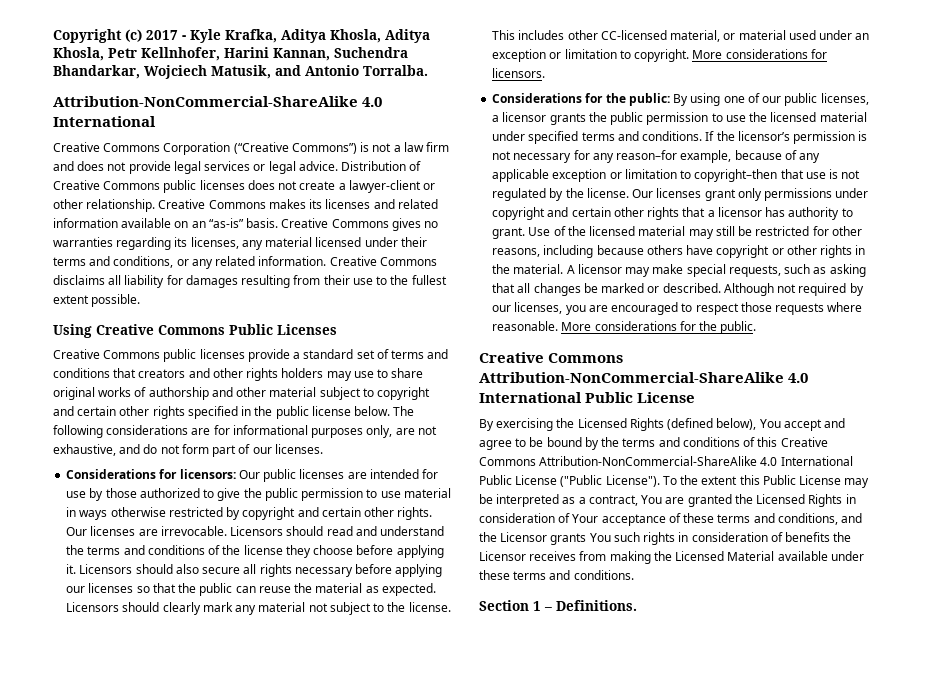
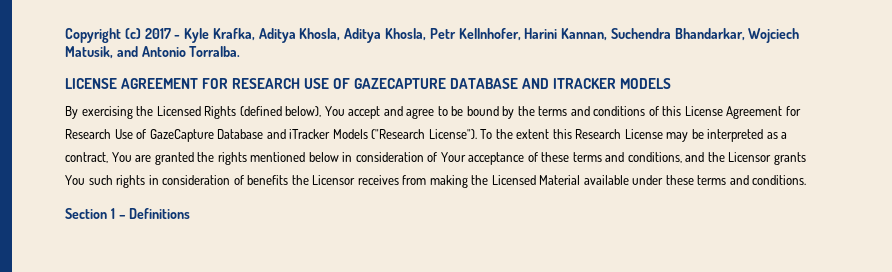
[53,96,383,107] [53,116,156,127] [53,142,450,155] [53,161,422,174] [53,180,436,193] [53,199,438,212] [53,218,439,231] [53,237,427,250] [53,256,437,269] [53,275,447,288] [53,294,141,307] [53,324,337,338] [53,349,449,362] [53,368,424,381] [53,387,431,400] [53,406,415,419] [53,425,437,438] [53,444,323,457] [66,469,439,482] [66,488,451,501] [66,507,433,520] [66,526,445,536] [66,545,444,558] [66,564,443,577] [66,583,436,596] [66,602,451,615] [492,30,870,42] [492,49,827,62] [492,68,546,78] [492,93,869,106] [492,112,867,125] [492,131,868,144] [492,150,821,163] [492,169,861,182] [492,188,869,201] [492,207,853,220] [492,226,862,239] [492,245,866,258] [492,264,866,277] [492,283,864,296] [492,302,863,315] [492,321,757,334] [479,352,624,363] [479,372,809,383] [479,392,696,403] Attribution-NonCommercial-ShareAlike 4.0 International // Creative Commons Corporation (“Creative Commons”) is not a law firm and does not provide legal services or legal advice. Distribution of Creative Commons public licenses does not create a lawyer-client or other relationship. Creative Commons makes its licenses and related information available on an “as-is” basis. Creative Commons gives no warranties regarding its licenses, any material licensed under their terms and conditions, or any related information. Creative Commons disclaims all liability for damages resulting from their use to the fullest extent possible. // Using Creative Commons Public Licenses // Creative Commons public licenses provide a standard set of terms and conditions that creators and other rights holders may use to share original works of authorship and other material subject to copyright and certain other rights specified in the public license below. The following considerations are for informational purposes only, are not exhaustive, and do not form part of our licenses. // Considerations for licensors: Our public licenses are intended for use by those authorized to give the public permission to use material in ways otherwise restricted by copyright and certain other rights. Our licenses are irrevocable. Licensors should read and understand the terms and conditions of the license they choose before applying it. Licensors should also secure all rights necessary before applying our licenses so that the public can reuse the material as expected. Licensors should clearly mark any material not subject to the license. This includes other CC-licensed material, or material used under an exception or limitation to copyright. More considerations for licensors. // Considerations for the public: By using one of our public licenses, a licensor grants the public permission to use the licensed material under specified terms and conditions. If the licensor’s permission is not necessary for any reason–for example, because of any applicable exception or limitation to copyright–then that use is not regulated by the license. Our licenses grant only permissions under copyright and certain other rights that a licensor has authority to grant. Use of the licensed material may still be restricted for other reasons, including because others have copyright or other rights in the material. A licensor may make special requests, such as asking that all changes be marked or described. Although not required by our licenses, you are encouraged to respect those requests where reasonable. More considerations for the public. // Creative Commons Attribution-NonCommercial-ShareAlike 4.0 International Public License -> [65,78,672,89] LICENSE AGREEMENT FOR RESEARCH USE OF GAZECAPTURE DATABASE AND ITRACKER MODELS
[780,437,828,447] [479,456,853,466] [479,475,603,487] Creative Commons Attribution-NonCommercial-ShareAlike 4.0 International Public License ("Public -> [684,106,801,119] [65,129,426,142] License Agreement for Research Use of GazeCapture Database and iTracker Models ("Research
[762,475,796,485] Public -> [575,129,622,139] Research
[756,494,843,507] Licensed Rights -> [217,152,339,165] rights mentioned below
[556,600,637,611] Definitions. -> [129,208,191,219] Definitions

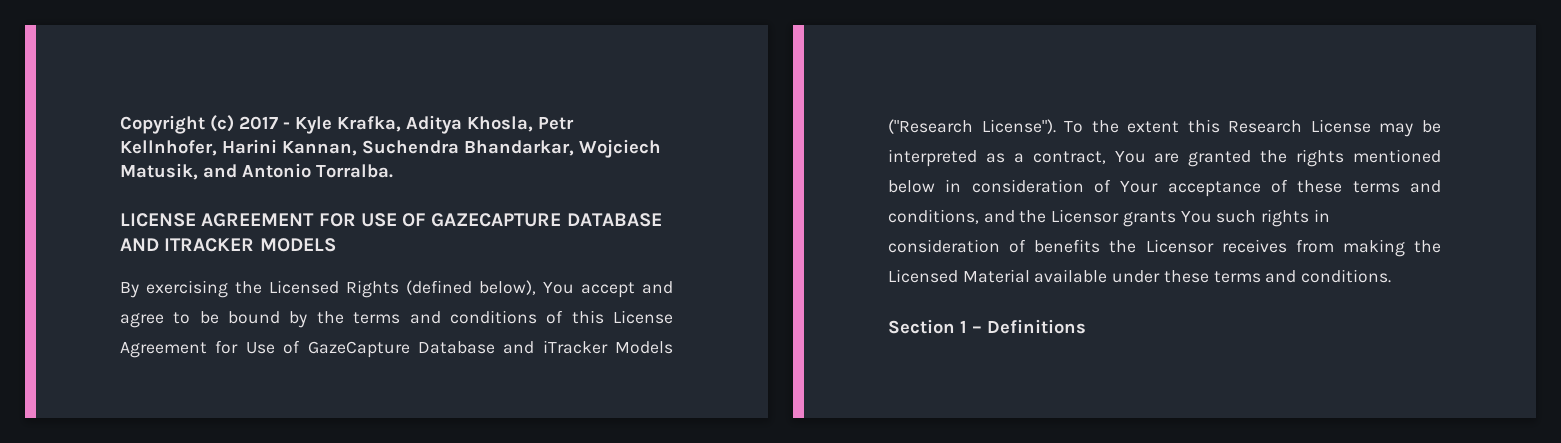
[344,28,427,43] Aditya Khosla, -> (533, 124) none
[232,78,301,89] RESEARCH -> (356, 220) none
[65,129,111,139] Research -> (239, 347) none

